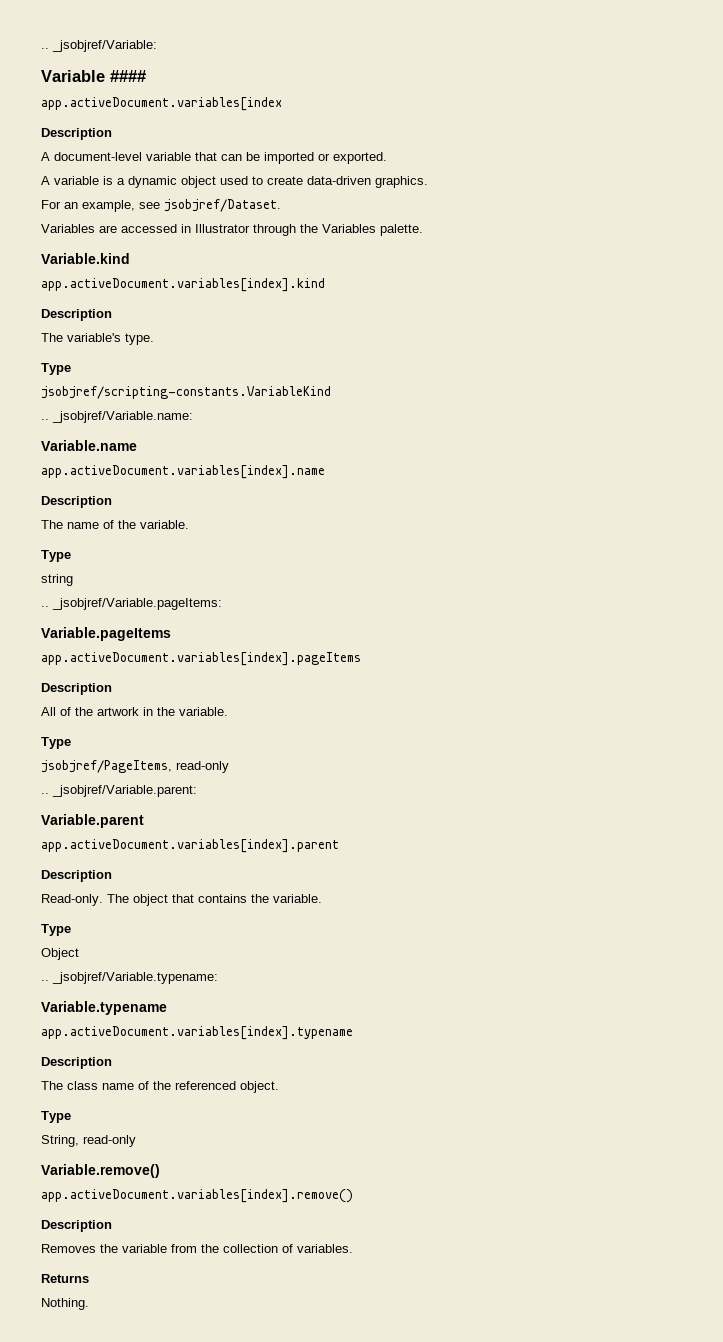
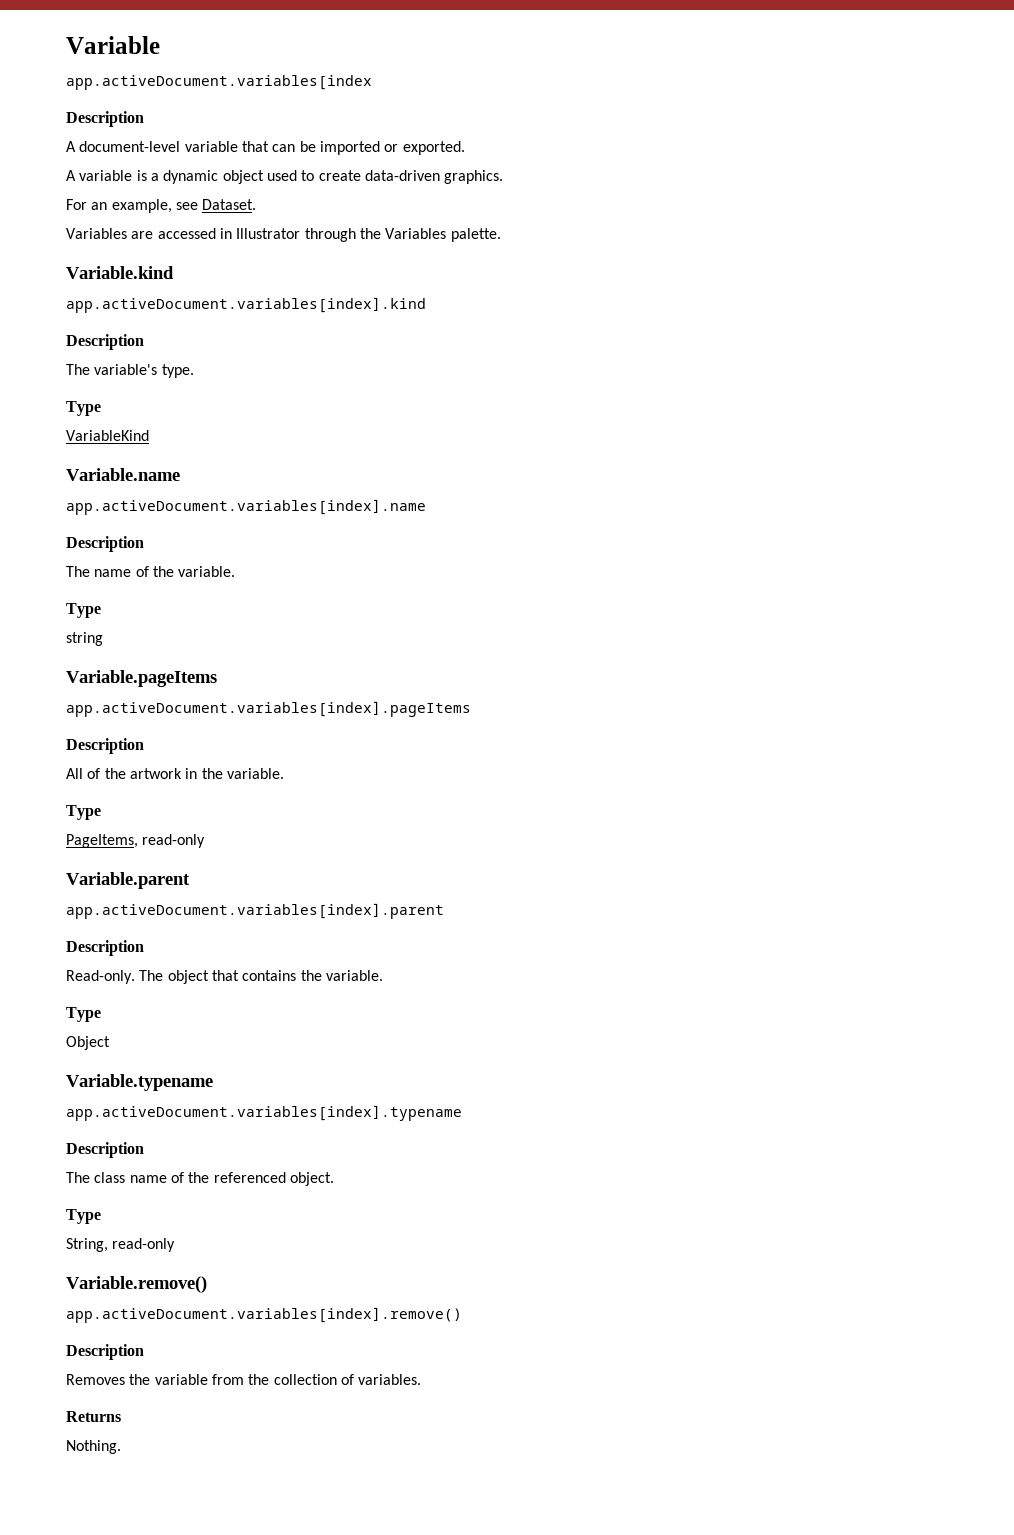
[41,40,157,52] .. _jsobjref/Variable: // -> (66, 45) none
[110,70,146,82] #### -> (160, 45) none
[164,199,281,212] jsobjref/Dataset. -> [202,199,257,210] Dataset.
[41,386,331,399] [41,411,193,423] jsobjref/scripting-constants.VariableKind // .. _jsobjref/Variable.name: -> [66,430,149,441] VariableKind
[41,598,222,610] // .. _jsobjref/Variable.pageItems: -> (103, 639) none
[41,760,229,773] [41,785,197,797] jsobjref/PageItems, read-only // .. _jsobjref/Variable.parent: -> [66,834,206,848] PageItems, read-only
[41,972,218,984] // .. _jsobjref/Variable.typename: -> (110, 1043) none

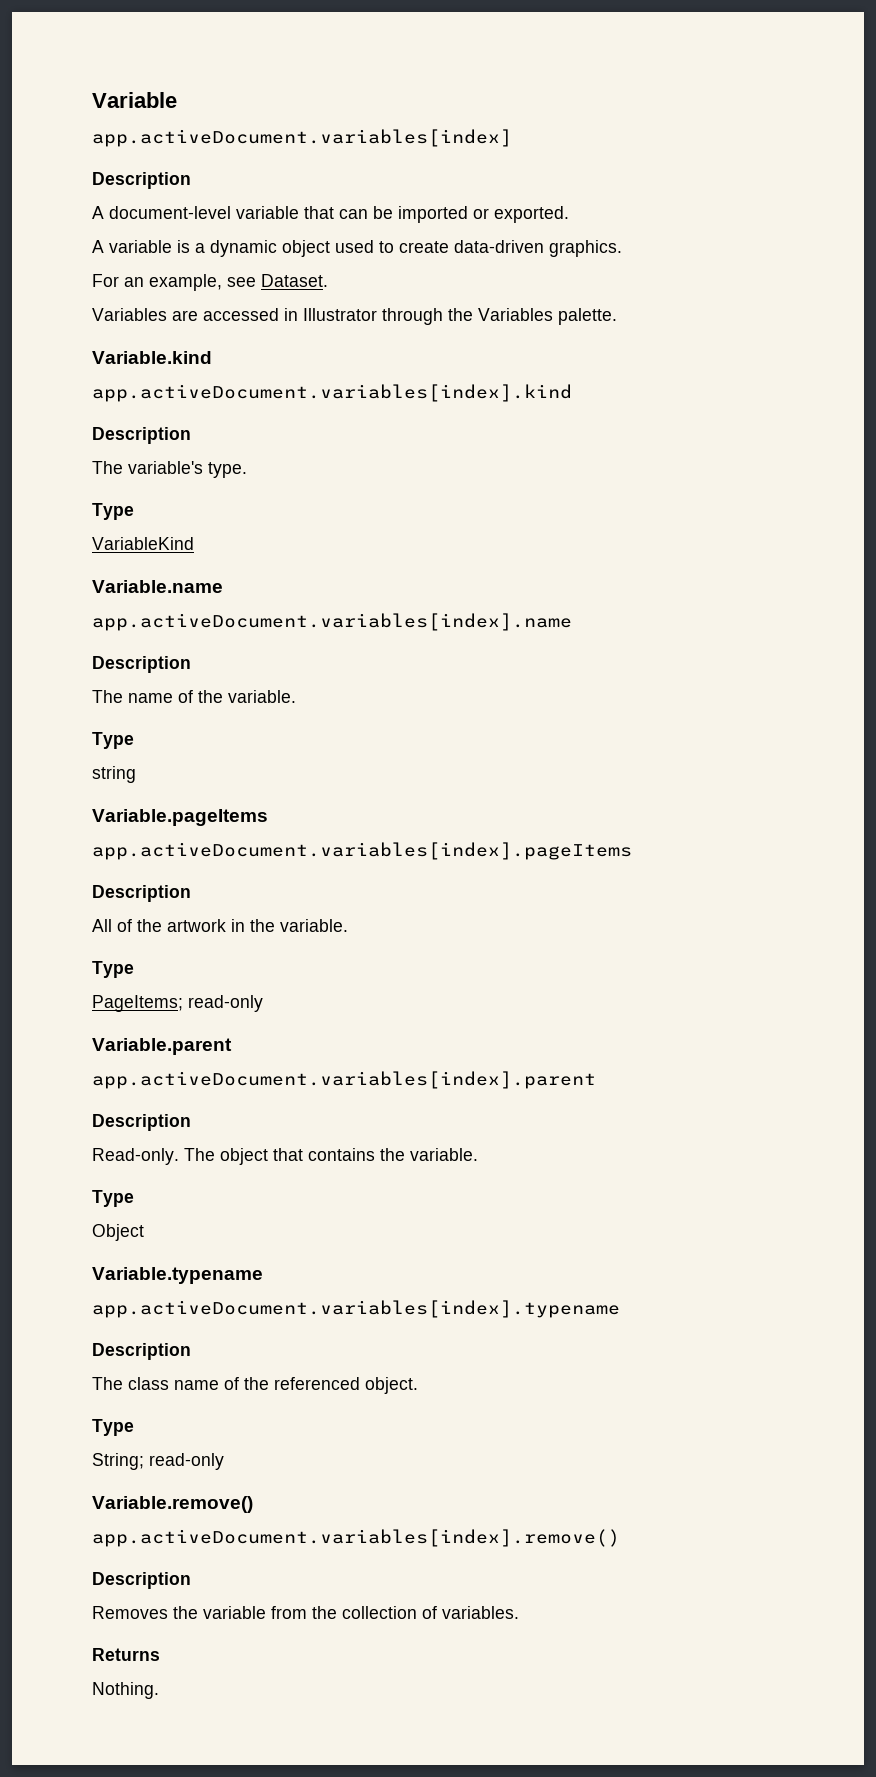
[66,75,372,90] app.activeDocument.variables[index -> [92,129,512,147] app.activeDocument.variables[index]
[66,834,138,848] PageItems, -> [92,995,183,1012] PageItems;
[66,1238,108,1252] String, -> [92,1453,144,1470] String;

